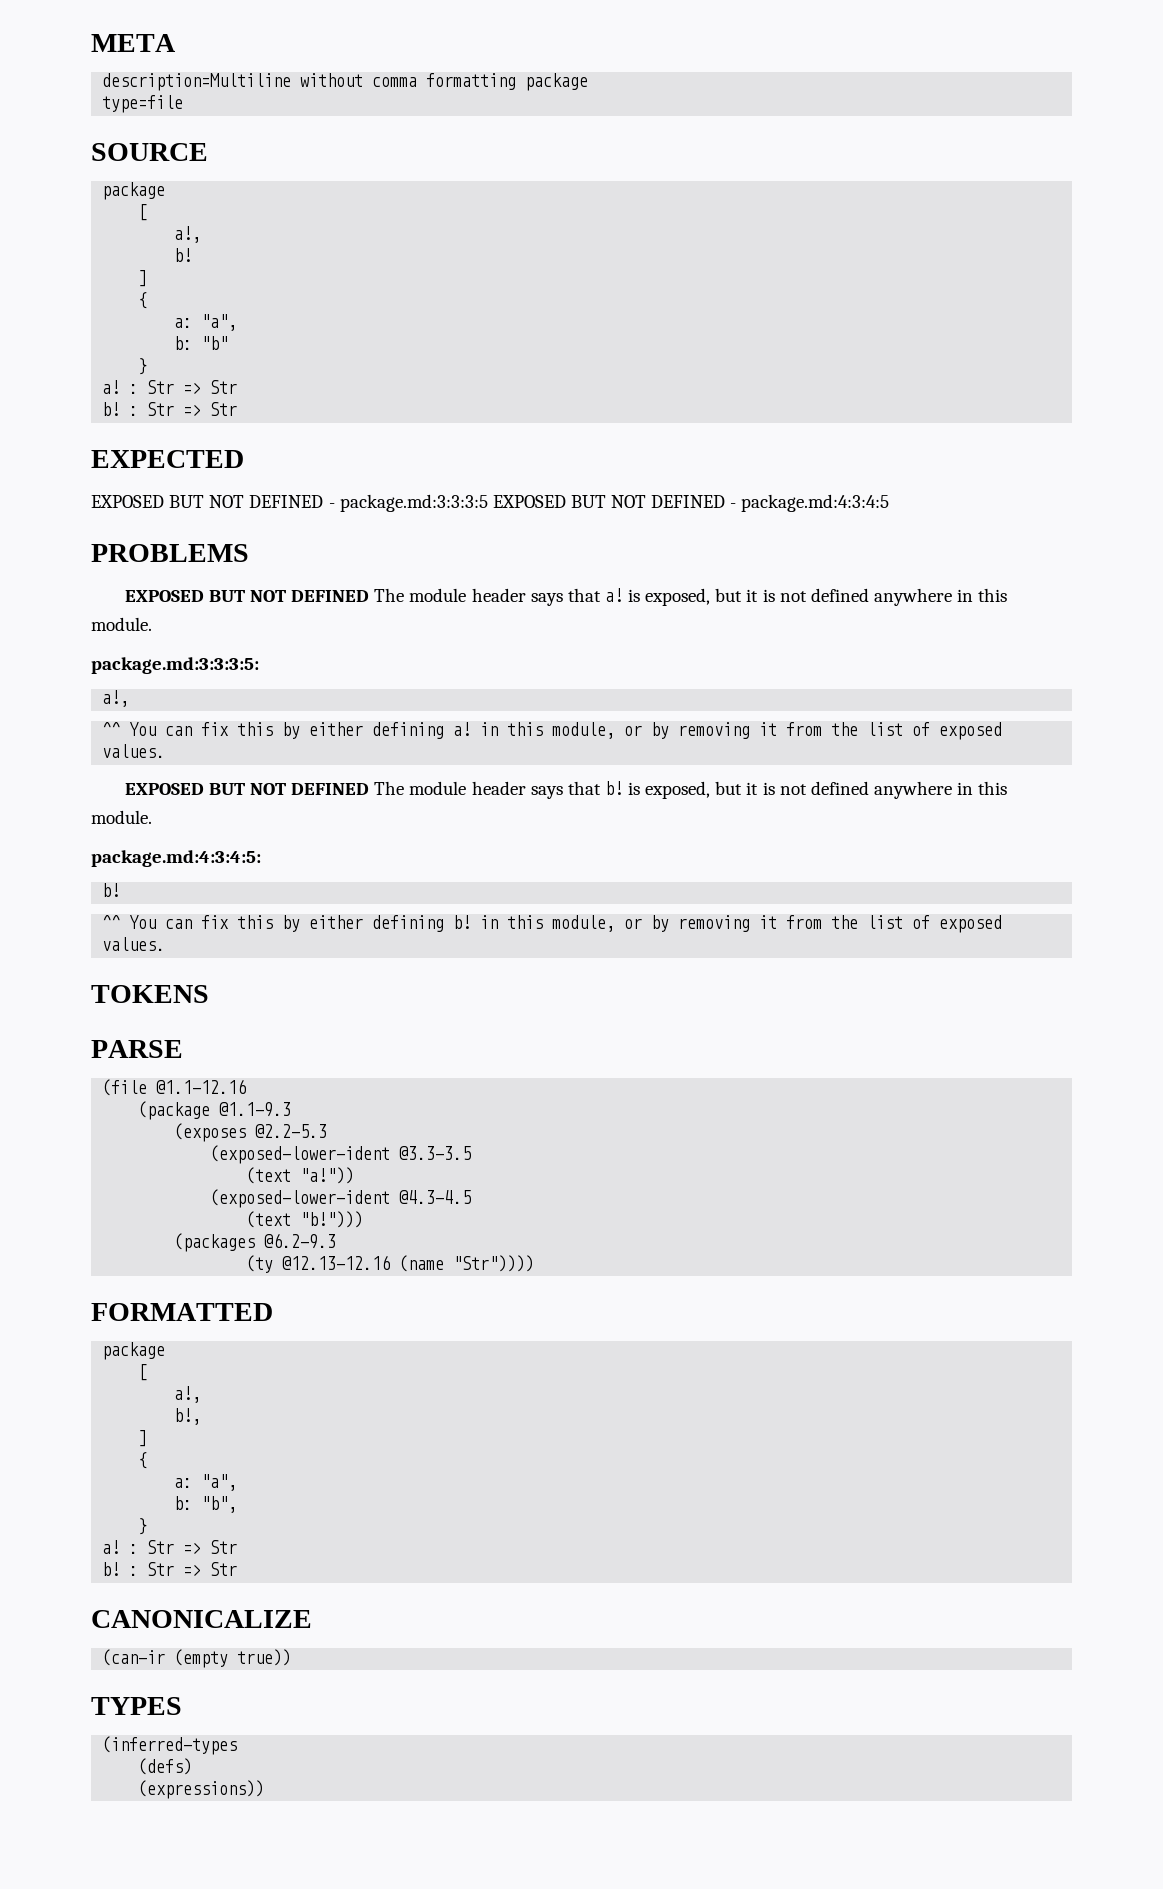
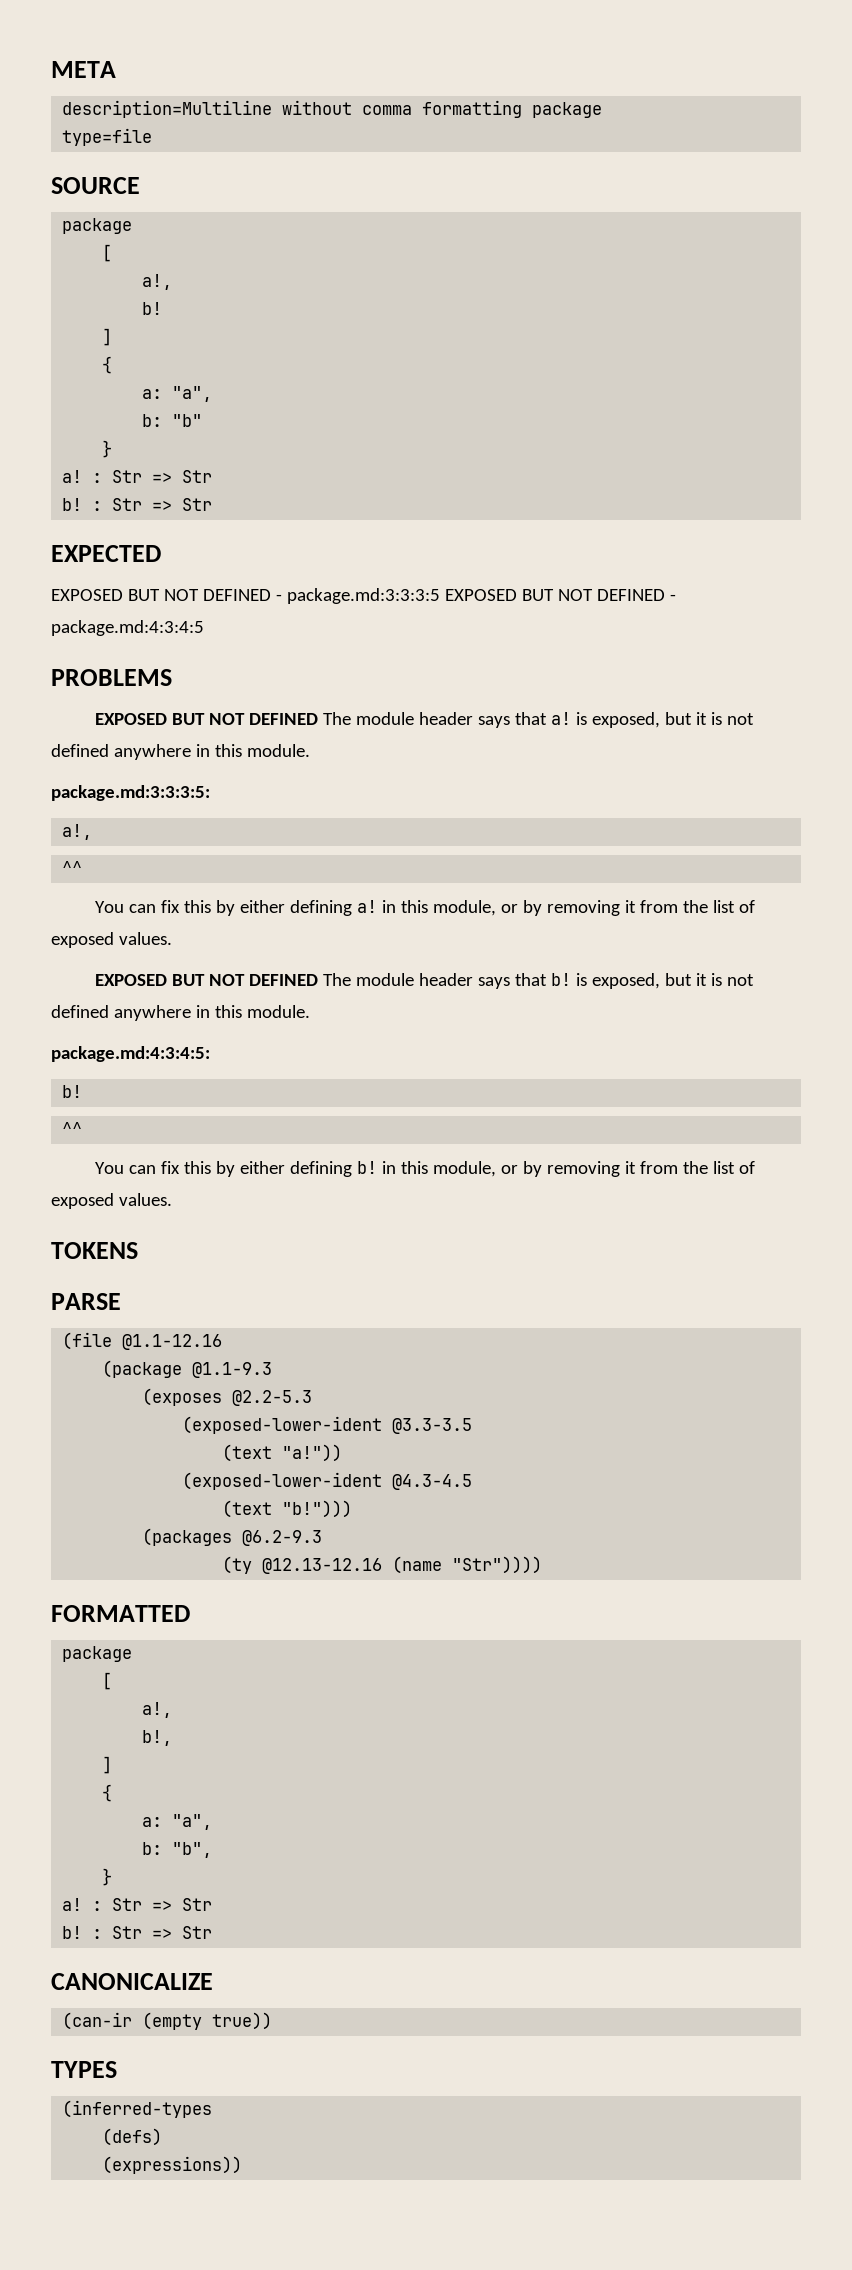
(121, 729) none -> (83, 867) //
(121, 922) none -> (83, 1128) //

